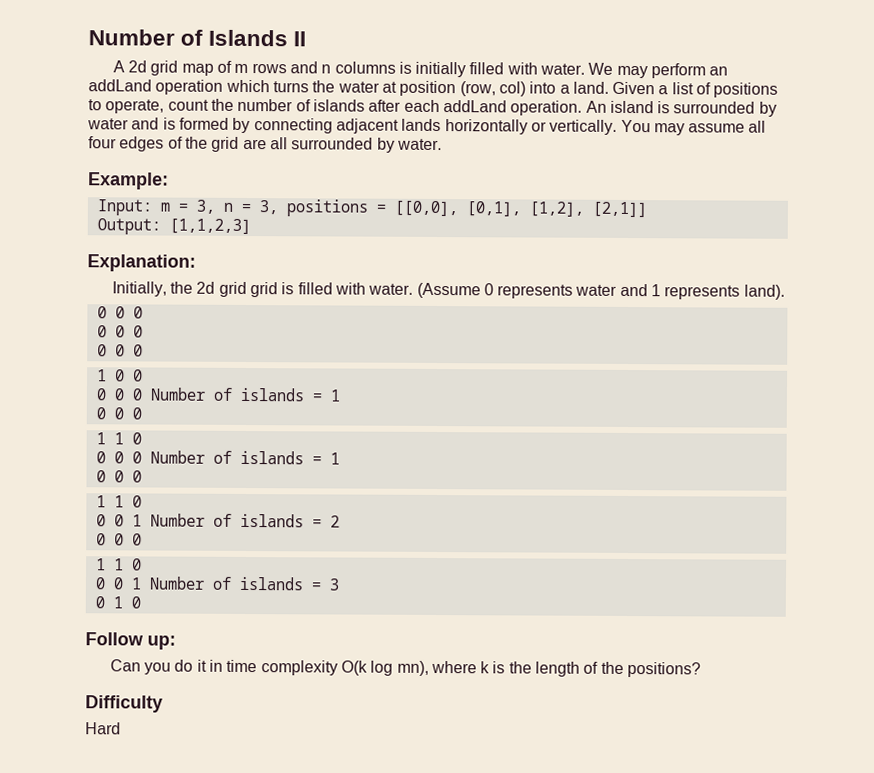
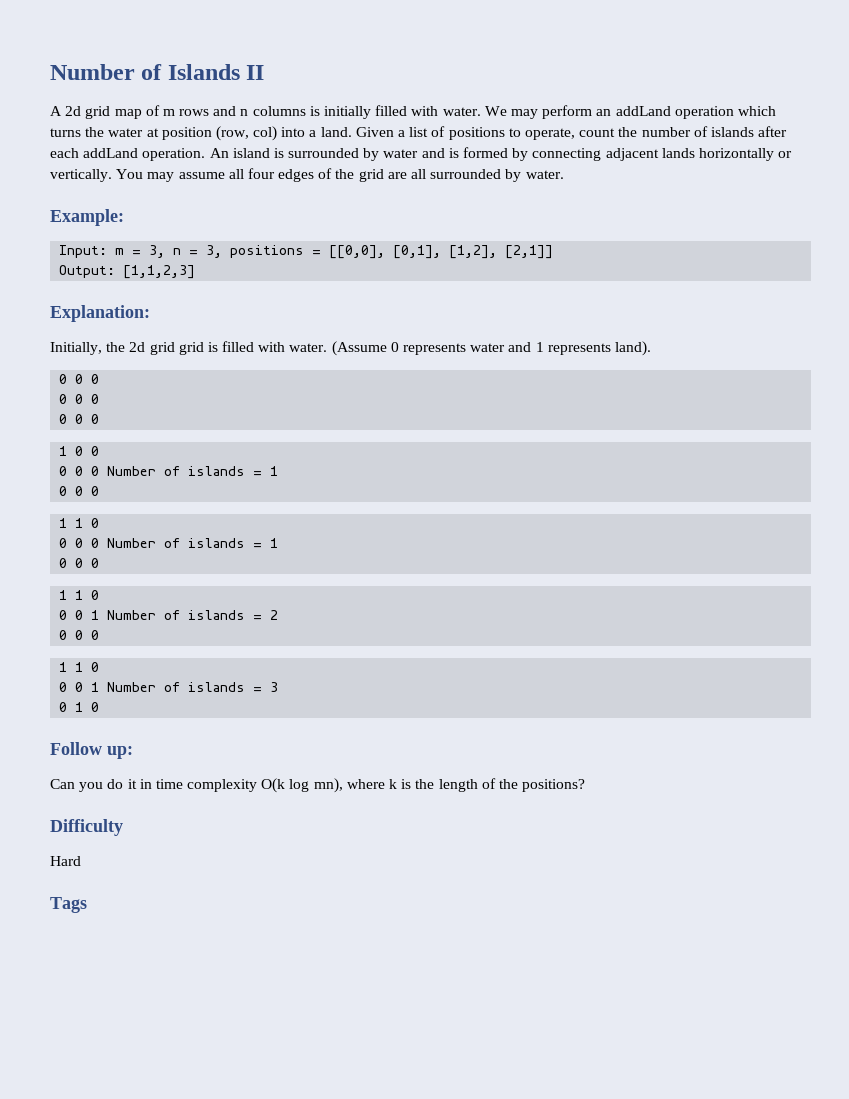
(121, 728) none -> [50,897,87,913] // Tags

